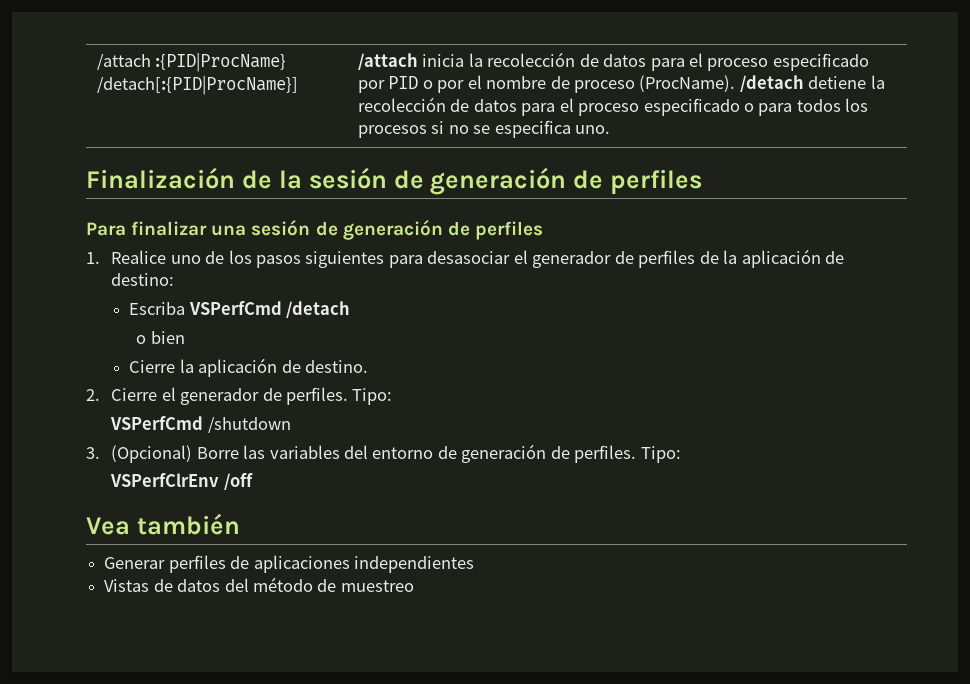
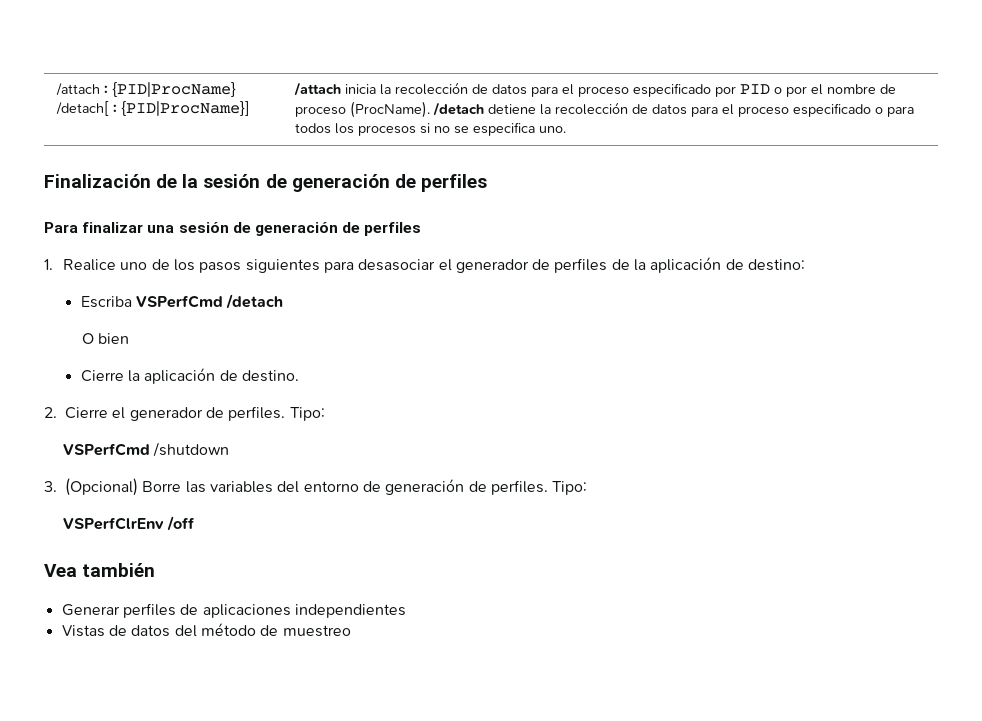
[96,53,287,72] [96,76,298,95] /attach :{PID|ProcName} /detach[:{PID|ProcName}] -> [55,81,236,97] [55,100,250,116] /attach : {PID|ProcName} /detach[ : {PID|ProcName}]
[136,335,147,344] o -> [81,333,94,344] O

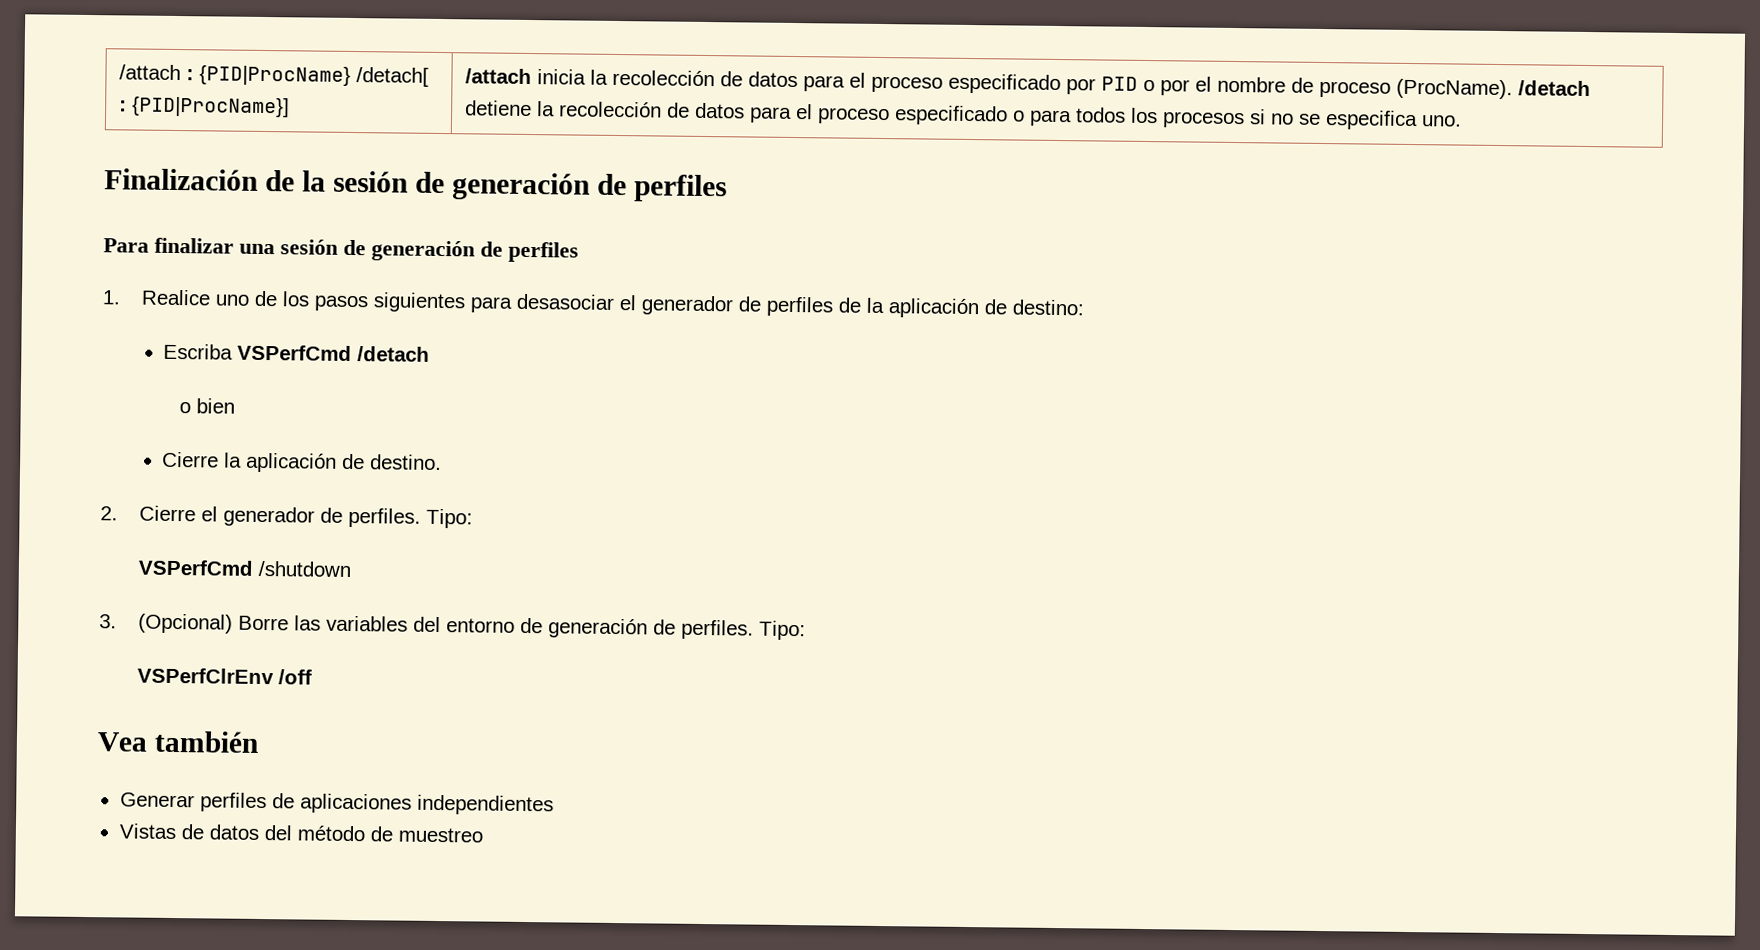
[81,333,94,344] O -> [178,402,191,414] o

